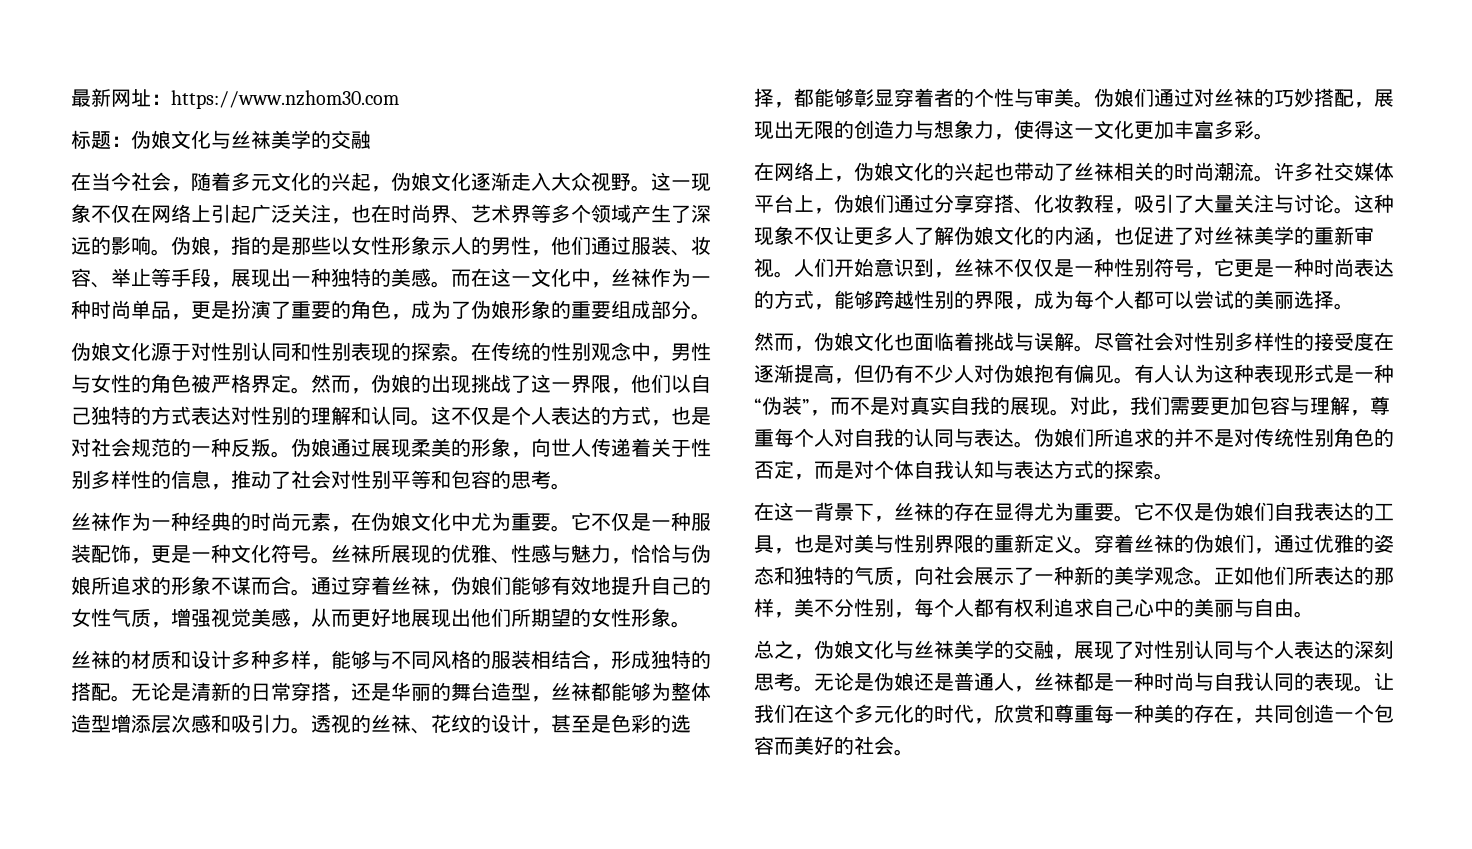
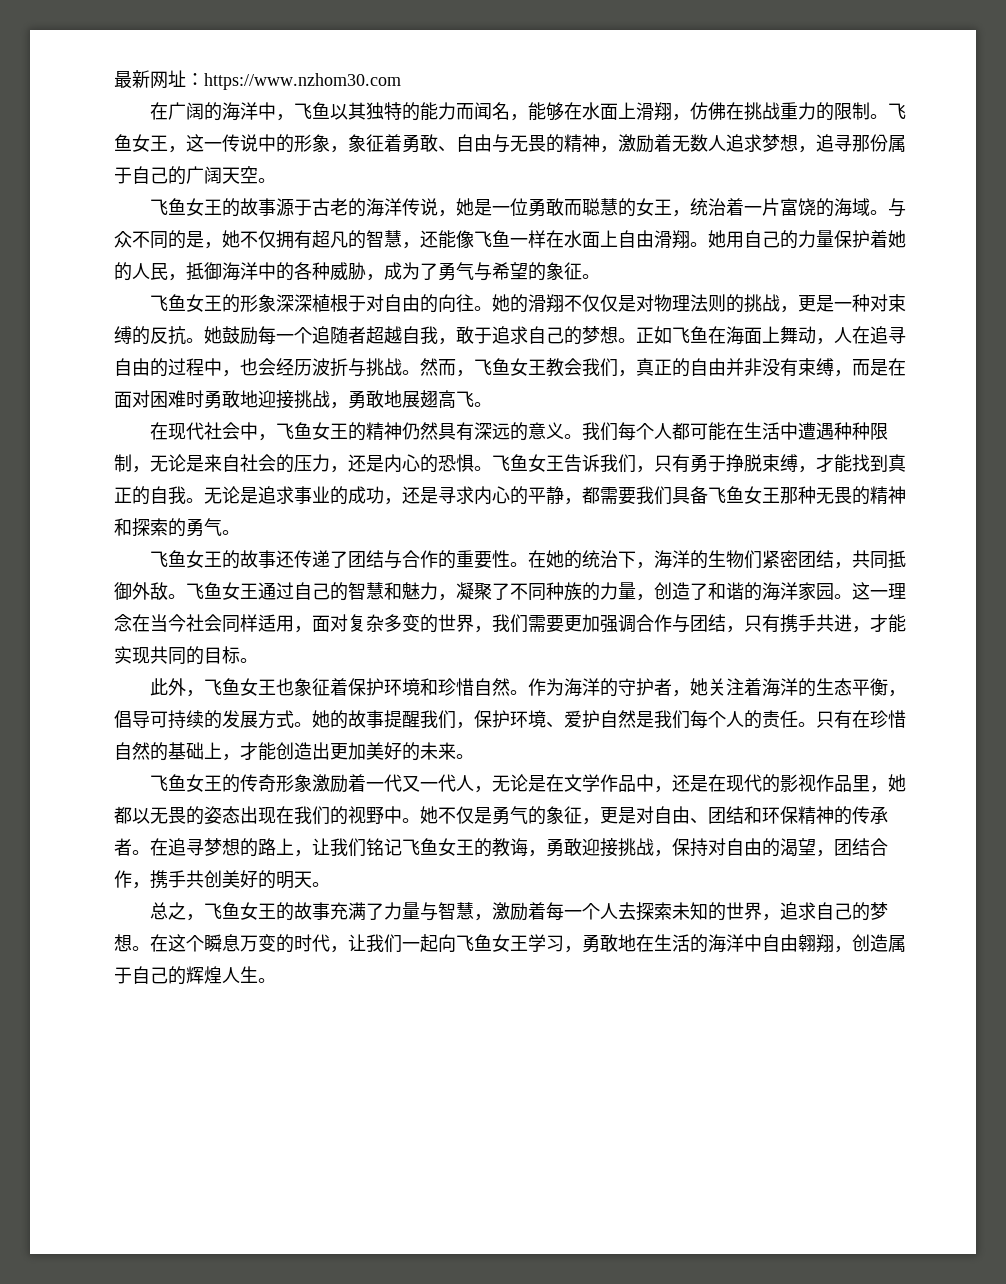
[71,130,371,149] [71,172,711,192] [71,204,711,224] [71,236,711,256] [71,268,711,288] [71,300,711,320] [71,342,711,362] [71,374,711,394] [71,406,711,426] [71,438,711,458] [71,470,571,490] [71,512,711,532] [71,544,711,564] [71,576,711,596] [71,608,691,628] [71,650,711,670] [71,682,711,702] [71,714,691,734] [754,88,1394,108] [754,120,1274,140] [754,162,1394,182] [754,194,1394,214] [754,226,1374,246] [754,258,1394,278] [754,290,1354,310] [754,332,1394,352] [754,364,1394,384] [754,396,1390,416] [754,428,1394,448] [754,460,1174,480] [754,502,1394,522] [754,534,1394,554] [754,566,1394,586] [754,598,1314,618] [754,640,1394,660] [754,672,1394,692] [754,704,1394,724] [754,736,894,755] 标题：伪娘文化与丝袜美学的交融 // 在当今社会，随着多元文化的兴起，伪娘文化逐渐走入大众视野。这一现象不仅在网络上引起广泛关注，也在时尚界、艺术界等多个领域产生了深远的影响。伪娘，指的是那些以女性形象示人的男性，他们通过服装、妆容、举止等手段，展现出一种独特的美感。而在这一文化中，丝袜作为一种时尚单品，更是扮演了重要的角色，成为了伪娘形象的重要组成部分。 // 伪娘文化源于对性别认同和性别表现的探索。在传统的性别观念中，男性与女性的角色被严格界定。然而，伪娘的出现挑战了这一界限，他们以自己独特的方式表达对性别的理解和认同。这不仅是个人表达的方式，也是对社会规范的一种反叛。伪娘通过展现柔美的形象，向世人传递着关于性别多样性的信息，推动了社会对性别平等和包容的思考。 // 丝袜作为一种经典的时尚元素，在伪娘文化中尤为重要。它不仅是一种服装配饰，更是一种文化符号。丝袜所展现的优雅、性感与魅力，恰恰与伪娘所追求的形象不谋而合。通过穿着丝袜，伪娘们能够有效地提升自己的女性气质，增强视觉美感，从而更好地展现出他们所期望的女性形象。 // 丝袜的材质和设计多种多样，能够与不同风格的服装相结合，形成独特的搭配。无论是清新的日常穿搭，还是华丽的舞台造型，丝袜都能够为整体造型增添层次感和吸引力。透视的丝袜、花纹的设计，甚至是色彩的选择，都能够彰显穿着者的个性与审美。伪娘们通过对丝袜的巧妙搭配，展现出无限的创造力与想象力，使得这一文化更加丰富多彩。 // 在网络上，伪娘文化的兴起也带动了丝袜相关的时尚潮流。许多社交媒体平台上，伪娘们通过分享穿搭、化妆教程，吸引了大量关注与讨论。这种现象不仅让更多人了解伪娘文化的内涵，也促进了对丝袜美学的重新审视。人们开始意识到，丝袜不仅仅是一种性别符号，它更是一种时尚表达的方式，能够跨越性别的界限，成为每个人都可以尝试的美丽选择。 // 然而，伪娘文化也面临着挑战与误解。尽管社会对性别多样性的接受度在逐渐提高，但仍有不少人对伪娘抱有偏见。有人认为这种表现形式是一种“伪装”，而不是对真实自我的展现。对此，我们需要更加包容与理解，尊重每个人对自我的认同与表达。伪娘们所追求的并不是对传统性别角色的否定，而是对个体自我认知与表达方式的探索。 // 在这一背景下，丝袜的存在显得尤为重要。它不仅是伪娘们自我表达的工具，也是对美与性别界限的重新定义。穿着丝袜的伪娘们，通过优雅的姿态和独特的气质，向社会展示了一种新的美学观念。正如他们所表达的那样，美不分性别，每个人都有权利追求自己心中的美丽与自由。 // 总之，伪娘文化与丝袜美学的交融，展现了对性别认同与个人表达的深刻思考。无论是伪娘还是普通人，丝袜都是一种时尚与自我认同的表现。让我们在这个多元化的时代，欣赏和尊重每一种美的存在，共同创造一个包容而美好的社会 -> [149,102,906,121] [114,134,906,153] [114,166,276,185] [149,198,906,217] [114,230,906,249] [114,262,600,281] [149,293,906,313] [114,326,906,345] [114,358,906,377] [114,390,492,409] [149,422,888,441] [114,454,906,473] [114,486,906,505] [114,518,240,537] [149,550,906,569] [114,582,906,601] [114,614,906,633] [114,646,258,665] [149,678,906,697] [114,710,906,729] [114,742,474,761] [149,774,906,793] [114,806,888,825] [114,838,888,857] [114,870,330,889] [149,902,888,921] [114,934,906,953] [114,966,258,985] 在广阔的海洋中，飞鱼以其独特的能力而闻名，能够在水面上滑翔，仿佛在挑战重力的限制。飞鱼女王，这一传说中的形象，象征着勇敢、自由与无畏的精神，激励着无数人追求梦想，追寻那份属于自己的广阔天空。 // 飞鱼女王的故事源于古老的海洋传说，她是一位勇敢而聪慧的女王，统治着一片富饶的海域。与众不同的是，她不仅拥有超凡的智慧，还能像飞鱼一样在水面上自由滑翔。她用自己的力量保护着她的人民，抵御海洋中的各种威胁，成为了勇气与希望的象征。 // 飞鱼女王的形象深深植根于对自由的向往。她的滑翔不仅仅是对物理法则的挑战，更是一种对束缚的反抗。她鼓励每一个追随者超越自我，敢于追求自己的梦想。正如飞鱼在海面上舞动，人在追寻自由的过程中，也会经历波折与挑战。然而，飞鱼女王教会我们，真正的自由并非没有束缚，而是在面对困难时勇敢地迎接挑战，勇敢地展翅高飞。 // 在现代社会中，飞鱼女王的精神仍然具有深远的意义。我们每个人都可能在生活中遭遇种种限制，无论是来自社会的压力，还是内心的恐惧。飞鱼女王告诉我们，只有勇于挣脱束缚，才能找到真正的自我。无论是追求事业的成功，还是寻求内心的平静，都需要我们具备飞鱼女王那种无畏的精神和探索的勇气。 // 飞鱼女王的故事还传递了团结与合作的重要性。在她的统治下，海洋的生物们紧密团结，共同抵御外敌。飞鱼女王通过自己的智慧和魅力，凝聚了不同种族的力量，创造了和谐的海洋家园。这一理念在当今社会同样适用，面对复杂多变的世界，我们需要更加强调合作与团结，只有携手共进，才能实现共同的目标。 // 此外，飞鱼女王也象征着保护环境和珍惜自然。作为海洋的守护者，她关注着海洋的生态平衡，倡导可持续的发展方式。她的故事提醒我们，保护环境、爱护自然是我们每个人的责任。只有在珍惜自然的基础上，才能创造出更加美好的未来。 // 飞鱼女王的传奇形象激励着一代又一代人，无论是在文学作品中，还是在现代的影视作品里，她都以无畏的姿态出现在我们的视野中。她不仅是勇气的象征，更是对自由、团结和环保精神的传承者。在追寻梦想的路上，让我们铭记飞鱼女王的教诲，勇敢迎接挑战，保持对自由的渴望，团结合作，携手共创美好的明天。 // 总之，飞鱼女王的故事充满了力量与智慧，激励着每一个人去探索未知的世界，追求自己的梦想。在这个瞬息万变的时代，让我们一起向飞鱼女王学习，勇敢地在生活的海洋中自由翱翔，创造属于自己的辉煌人生

